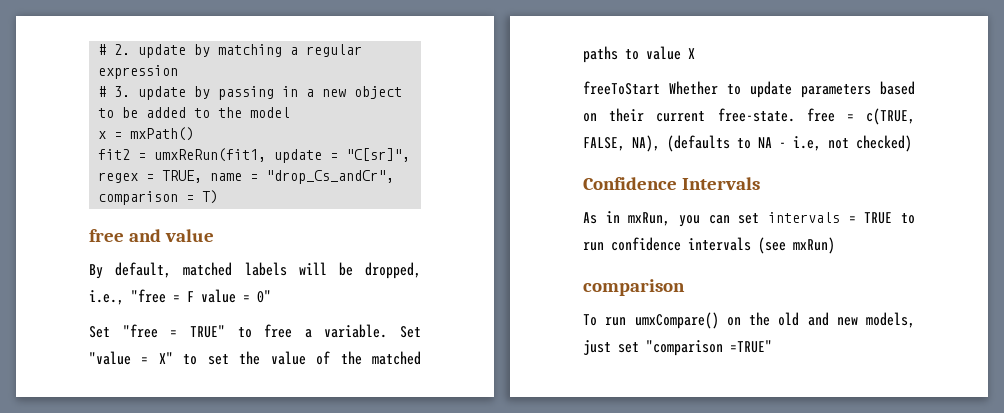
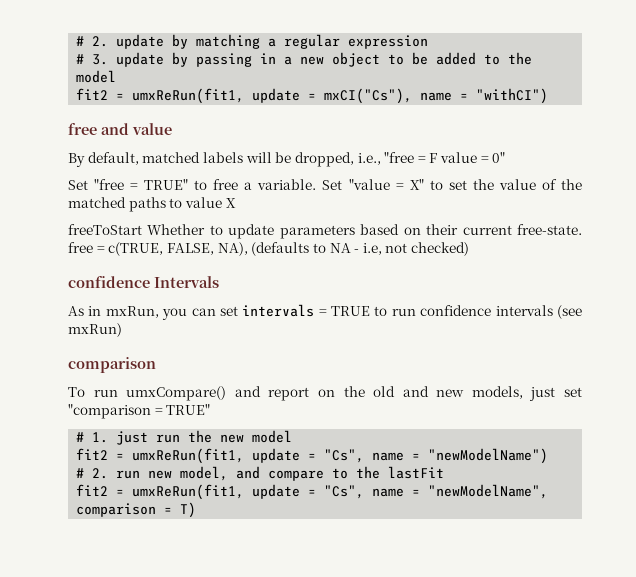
[98,127,195,141] [98,148,411,163] [98,170,395,184] [98,190,219,205] // x = mxPath() // fit2 = umxReRun(fit1, update = "C[sr]", regex = TRUE, name = "drop_Cs_andCr", comparison = T) -> [76,88,549,104] // fit2 = umxReRun(fit1, update = mxCI("Cs"), name = "withCI")
[583,177,677,190] Confidence -> [68,276,150,288] confidence
(719, 320) none -> [234,386,310,401] and report
[730,340,772,353] =TRUE" -> [154,404,211,415] [76,430,293,445] [76,448,549,464] [76,466,445,481] [76,484,549,500] [76,502,197,518] = TRUE" // # 1. just run the new model // fit2 = umxReRun(fit1, update = "Cs", name = "newModelName") // # 2. run new model, and compare to the lastFit // fit2 = umxReRun(fit1, update = "Cs", name = "newModelName", comparison = T)

